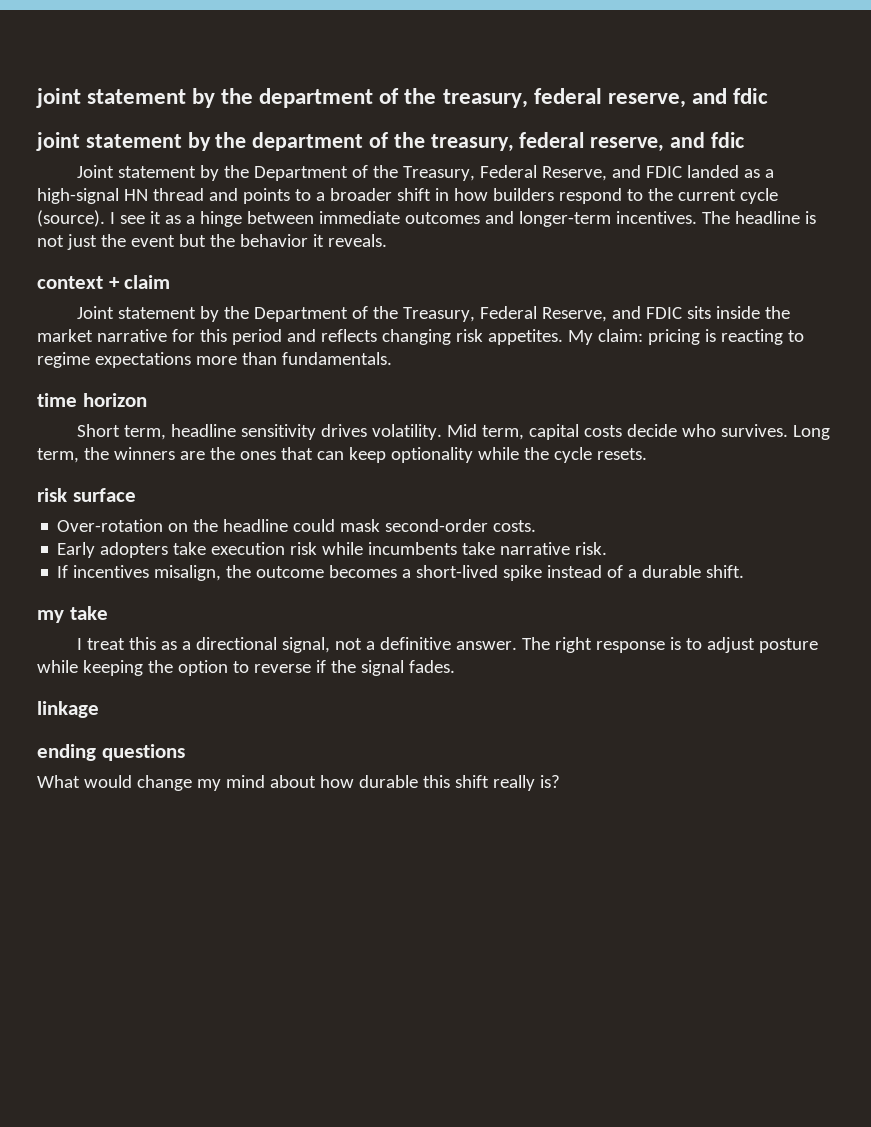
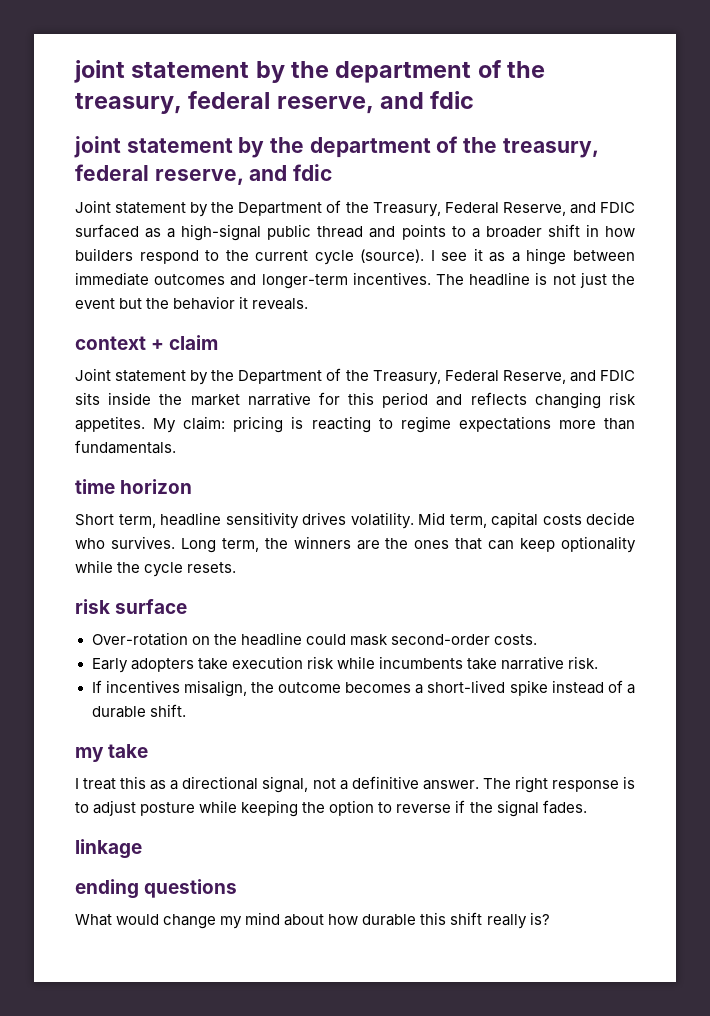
[686,165,739,178] landed -> [75,224,139,238] surfaced
[123,189,148,201] HN -> [267,224,312,240] public

